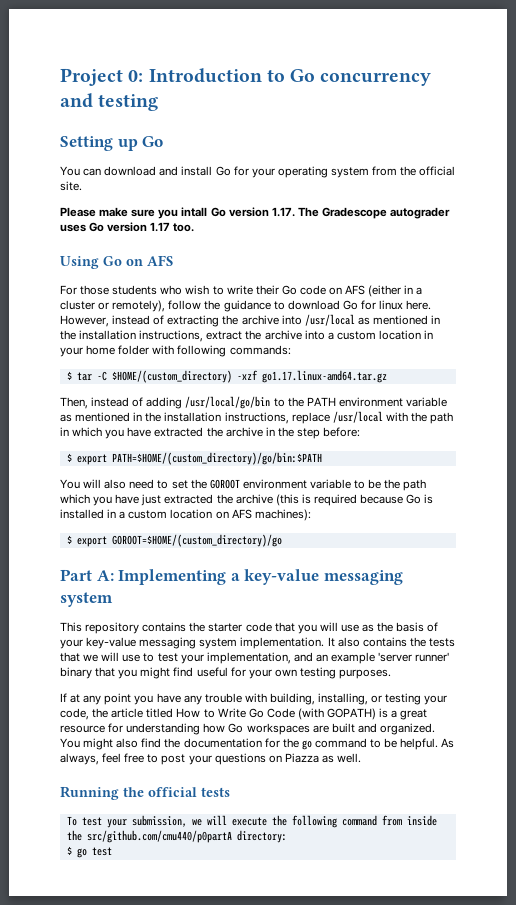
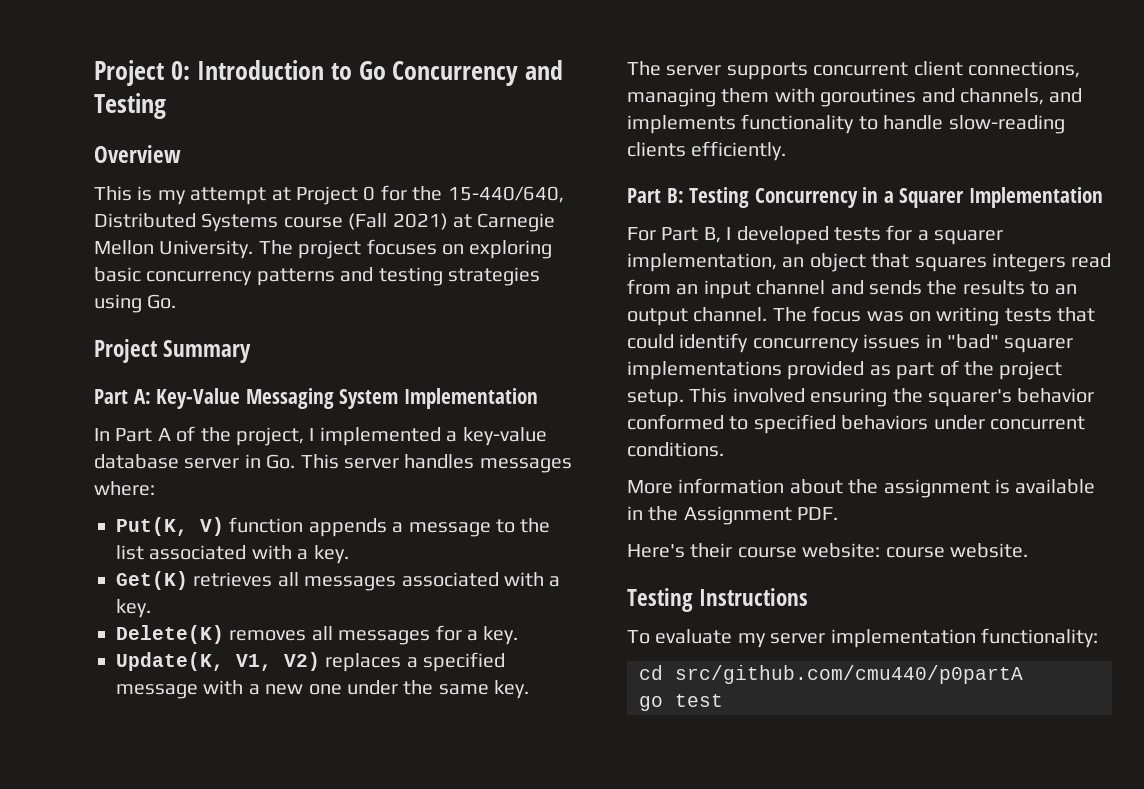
[320,72,432,86] [60,93,159,111] [60,136,164,151] [60,166,456,178] [60,181,82,191] [60,207,451,219] [60,222,195,232] [60,255,173,269] [60,285,423,297] [60,300,432,312] [60,314,441,327] [60,330,434,342] [60,345,291,357] [66,370,387,383] [60,396,447,409] [60,411,454,424] [60,427,361,439] [66,452,322,465] [60,479,427,491] [60,494,434,506] [60,509,311,521] [66,534,282,547] [60,569,403,585] [60,592,113,607] [60,622,439,634] [60,637,455,649] [60,652,450,664] [60,667,392,679] [60,693,448,705] [60,708,428,720] [60,723,435,735] [60,738,455,750] [60,753,362,765] [60,786,230,800] [66,815,437,828] [66,830,82,841] concurrency and testing // Setting up Go // You can download and install Go for your operating system from the official site. // Please make sure you intall Go version 1.17. The Gradescope autograder uses Go version 1.17 too. // Using Go on AFS // For those students who wish to write their Go code on AFS (either in a cluster or remotely), follow the guidance to download Go for linux here. However, instead of extracting the archive into /usr/local as mentioned in the installation instructions, extract the archive into a custom location in your home folder with following commands: // $ tar -C $HOME/(custom_directory) -xzf go1.17.linux-amd64.tar.gz // Then, instead of adding /usr/local/go/bin to the PATH environment variable as mentioned in the installation instructions, replace /usr/local with the path in which you have extracted the archive in the step before: // $ export PATH=$HOME/(custom_directory)/go/bin:$PATH // You will also need to set the GOROOT environment variable to be the path which you have just extracted the archive (this is required because Go is installed in a custom location on AFS machines): // $ export GOROOT=$HOME/(custom_directory)/go // Part A: Implementing a key-value messaging system // This repository contains the starter code that you will use as the basis of your key-value messaging system implementation. It also contains the tests that we will use to test your implementation, and an example 'server runner' binary that you might find useful for your own testing purposes. // If at any point you have any trouble with building, installing, or testing your code, the article titled How to Write Go Code (with GOPATH) is a great resource for understanding how Go workspaces are built and organized. You might also find the documentation for the go command to be helpful. As always, feel free to post your questions on Piazza as well. // Running the official tests // To test your submission, we will execute the following command from inside the -> [392,60,564,86] [94,93,166,119] [94,145,181,163] [94,185,564,205] [94,213,556,232] [94,239,553,259] [94,267,540,286] [94,294,177,313] [94,339,252,363] [94,388,538,409] [94,426,547,446] [94,454,572,473] [94,481,155,496] [116,517,551,537] [116,545,349,564] [116,571,561,591] [116,599,151,618] [116,625,519,645] [116,652,506,672] [116,680,530,699] [627,61,1080,80] [627,88,1083,107] [627,114,1065,134] [627,141,787,161] [627,187,1103,208] [627,225,1004,245] [627,253,1112,272] [627,279,1077,299] [627,306,1096,326] [627,333,1074,353] [627,360,1063,380] [627,388,1095,407] [627,414,1085,434] [627,442,724,457] [627,478,1096,498] [627,506,839,525] [627,543,1028,558] [627,588,809,612] [627,628,1098,648] [639,665,663,680] Concurrency and Testing // Overview // This is my attempt at Project 0 for the 15-440/640, Distributed Systems course (Fall 2021) at Carnegie Mellon University. The project focuses on exploring basic concurrency patterns and testing strategies using Go. // Project Summary // Part A: Key-Value Messaging System Implementation // In Part A of the project, I implemented a key-value database server in Go. This server handles messages where: // Put(K, V) function appends a message to the list associated with a key. // Get(K) retrieves all messages associated with a key. // Delete(K) removes all messages for a key. // Update(K, V1, V2) replaces a specified message with a new one under the same key. // The server supports concurrent client connections, managing them with goroutines and channels, and implements functionality to handle slow-reading clients efficiently. // Part B: Testing Concurrency in a Squarer Implementation // For Part B, I developed tests for a squarer implementation, an object that squares integers read from an input channel and sends the results to an output channel. The focus was on writing tests that could identify concurrency issues in "bad" squarer implementations provided as part of the project setup. This involved ensuring the squarer's behavior conformed to specified behaviors under concurrent conditions. // More information about the assignment is available in the Assignment PDF. // Here's their course website: course website. // Testing Instructions // To evaluate my server implementation functionality: // cd
[236,830,287,843] [66,846,72,855] directory: // $ -> (1023, 674) //

